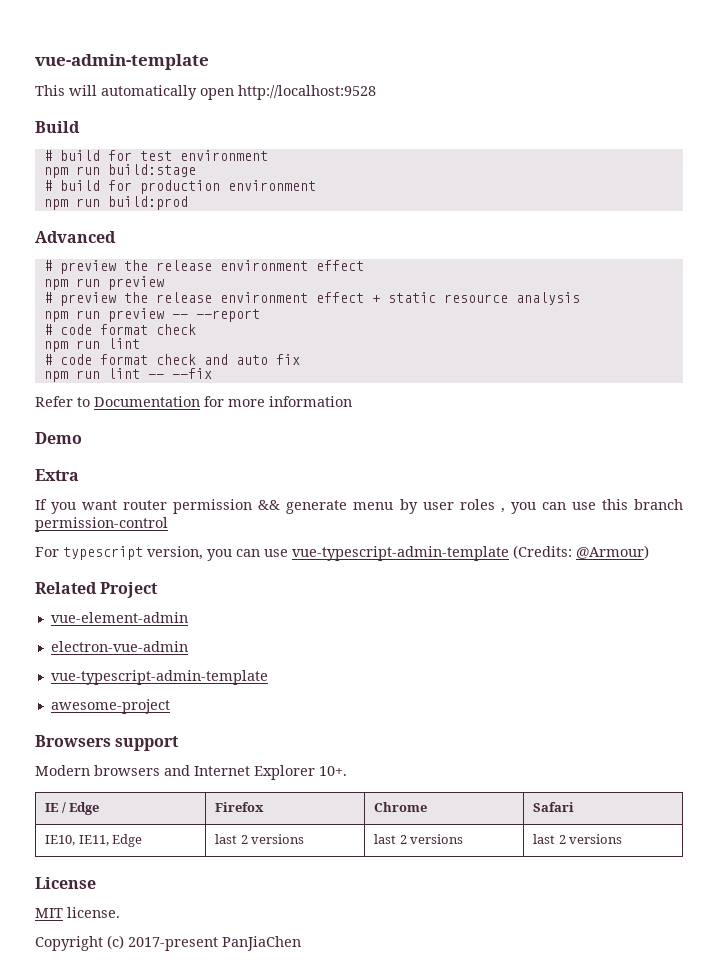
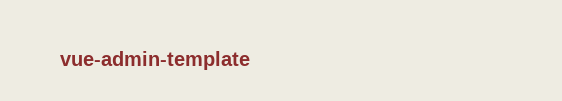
[35,85,376,100] [35,121,80,133] [43,150,268,161] [43,164,196,178] [43,180,316,194] [43,196,188,210] [35,231,116,243] [43,260,364,274] [43,276,164,290] [43,292,580,306] [43,308,260,322] [43,324,196,335] [43,338,140,352] [43,354,300,365] [43,368,212,382] [35,396,352,407] [35,432,82,444] [35,469,79,481] [35,499,683,514] [35,517,168,532] [35,545,649,561] [35,582,159,598] [50,612,188,623] [50,641,188,652] [50,670,268,685] [50,699,170,714] [35,735,180,751] [35,765,347,780] [45,802,100,815] [215,802,265,812] [374,802,428,812] [533,802,575,812] [45,834,143,847] [215,834,305,844] [374,834,464,844] [533,834,623,844] [35,877,96,889] [35,907,120,918] [35,935,301,951] // This will automatically open http://localhost:9528 // Build // # build for test environment // npm run build:stage // # build for production environment // npm run build:prod // Advanced // # preview the release environment effect // npm run preview // # preview the release environment effect + static resource analysis // npm run preview -- --report // # code format check // npm run lint // # code format check and auto fix // npm run lint -- --fix // Refer to Documentation for more information // Demo // Extra // If you want router permission && generate menu by user roles , you can use this branch permission-control // For typescript version, you can use vue-typescript-admin-template (Credits: @Armour) // Related Project // vue-element-admin // electron-vue-admin // vue-typescript-admin-template // awesome-project // Browsers support // Modern browsers and Internet Explorer 10+. // IE / Edge | Firefox | Chrome | Safari // IE10, IE11, Edge | last 2 versions | last 2 versions | last 2 versions // License // MIT license. // Copyright (c) 2017-present PanJiaChen -> (250, 60) none

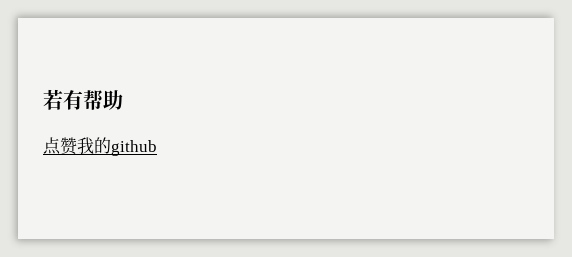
[60,51,250,70] vue-admin-template -> [43,89,123,110] [43,137,157,156] 若有帮助 // 点赞我的github

